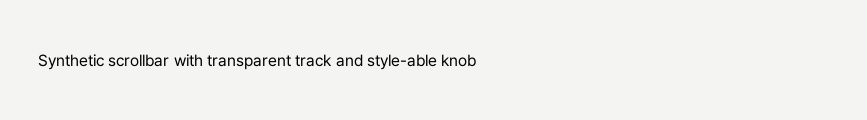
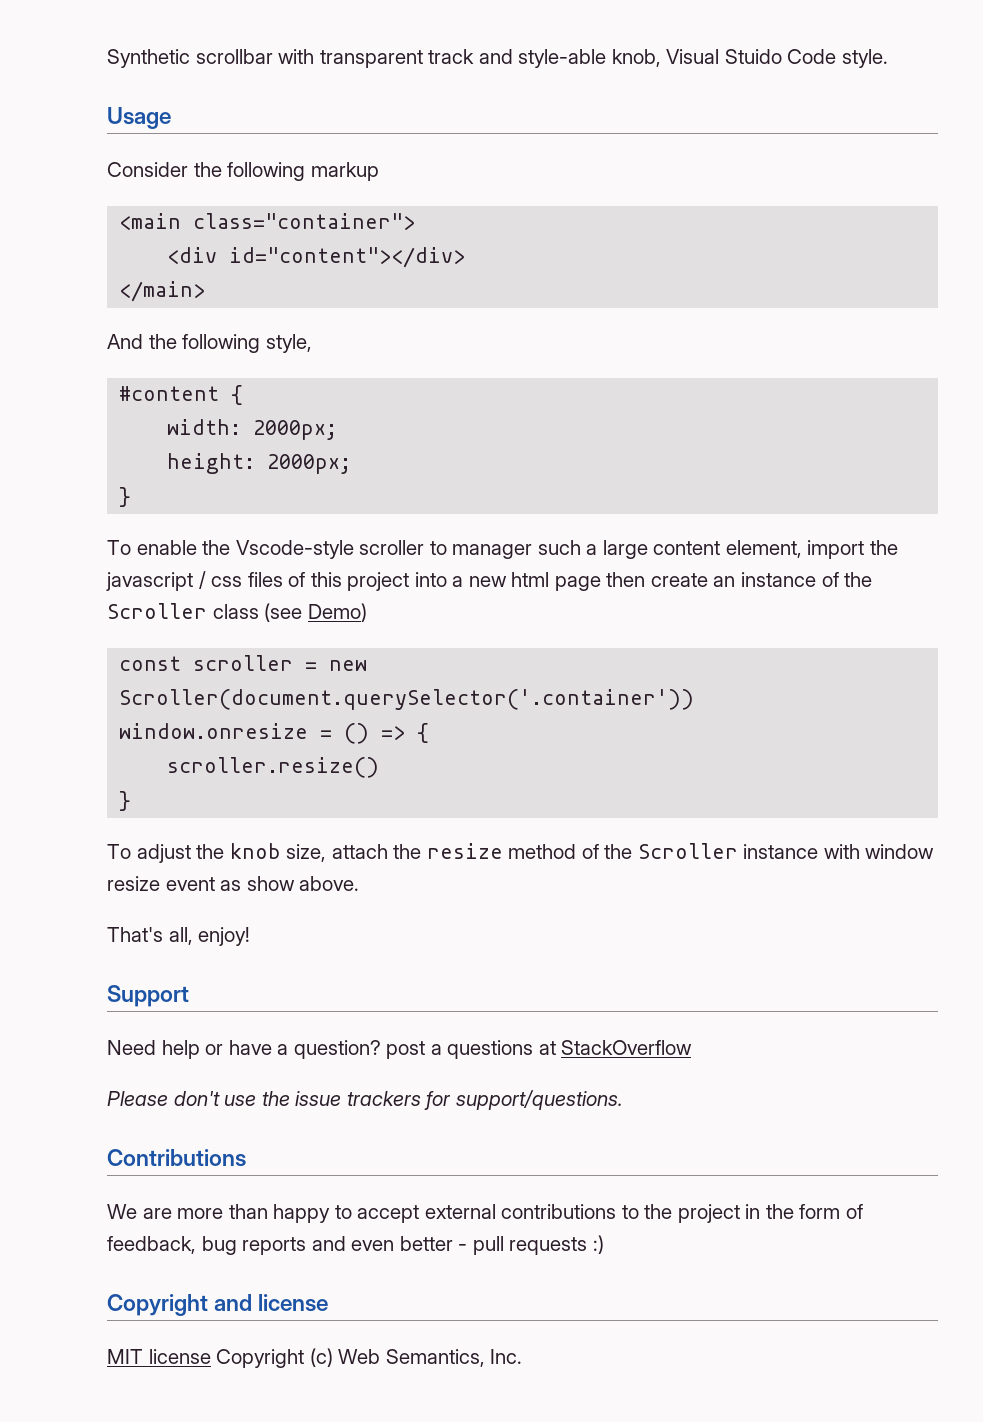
[441,54,477,67] knob -> [611,49,888,68] [107,107,171,129] [107,162,379,181] [119,213,416,230] [167,247,466,268] [119,281,206,302] [107,334,312,353] [119,385,244,405] [167,419,338,440] [167,453,352,474] [119,487,132,507] [107,540,898,559] [106,571,873,591] [107,603,367,622] [119,655,368,671] [119,689,695,710] [119,723,430,744] [167,757,380,778] [119,791,132,811] [107,843,935,863] [107,876,360,891] [107,927,251,946] [107,985,189,1007] [107,1040,693,1059] [107,1090,623,1110] [107,1149,246,1167] [107,1204,864,1223] [107,1235,604,1255] [107,1294,329,1316] [107,1348,523,1368] knob, Visual Stuido Code style. // Usage // Consider the following markup // <main class="container"> // <div id="content"></div> // </main> // And the following style, // #content { // width: 2000px; // height: 2000px; // } // To enable the Vscode-style scroller to manager such a large content element, import the javascript / css files of this project into a new html page then create an instance of the Scroller class (see Demo) // const scroller = new Scroller(document.querySelector('.container')) // window.onresize = () => { // scroller.resize() // } // To adjust the knob size, attach the resize method of the Scroller instance with window resize event as show above. // That's all, enjoy! // Support // Need help or have a question? post a questions at StackOverflow // Please don't use the issue trackers for support/questions. // Contributions // We are more than happy to accept external contributions to the project in the form of feedback, bug reports and even better - pull requests :) // Copyright and license // MIT license Copyright (c) Web Semantics, Inc.

